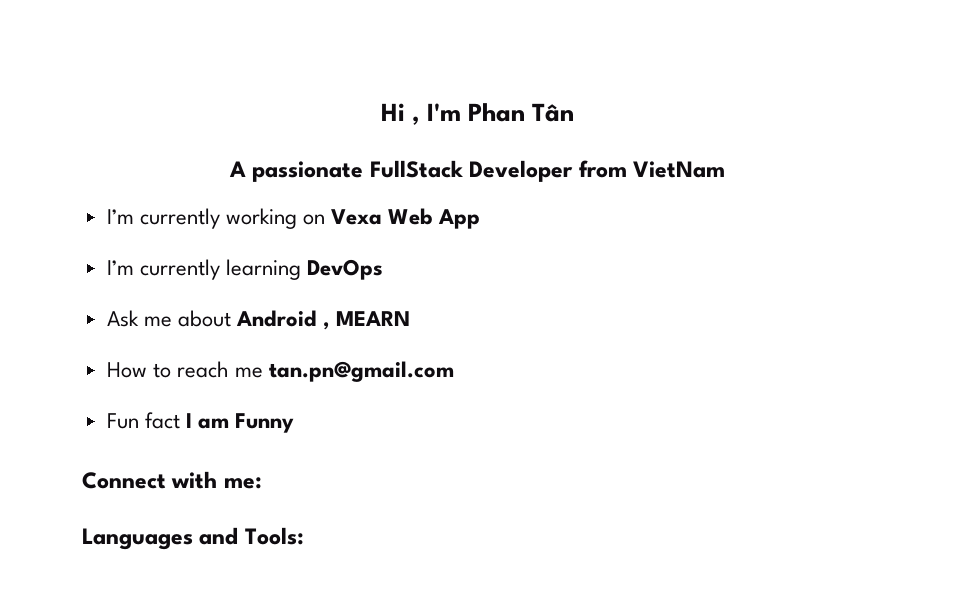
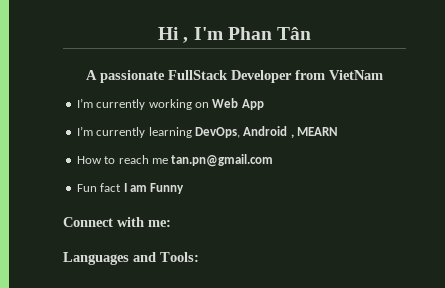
[331,209,383,225] Vexa -> (209, 105) none
[306,259,383,280] [106,310,231,327] DevOps // Ask me about -> [194,127,240,138] DevOps,

